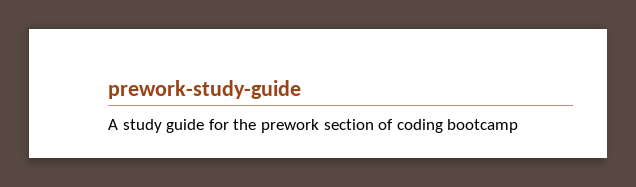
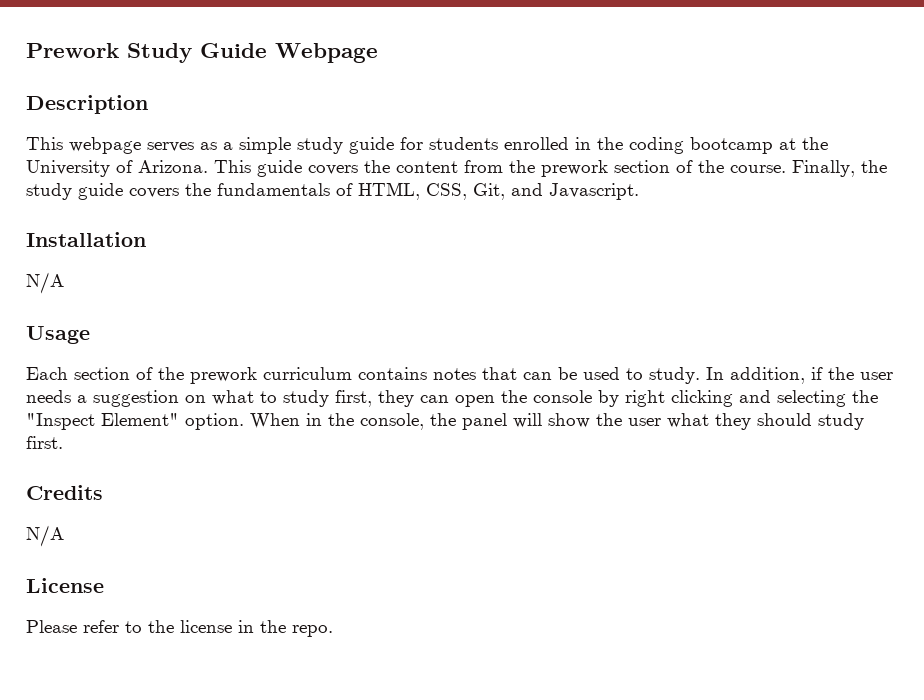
[108,80,301,99] [108,119,519,133] prework-study-guide // A study guide for the prework section of coding bootcamp -> [26,43,378,63] [26,95,148,114] [26,137,828,154] [26,160,887,177] [26,182,639,200] [26,232,146,247] [26,272,64,294] [26,326,90,344] [26,367,893,384] [26,390,878,407] [26,413,864,430] [26,436,63,449] [26,485,103,500] [26,525,64,547] [26,578,104,593] [26,620,333,637] Prework Study Guide Webpage // Description // This webpage serves as a simple study guide for students enrolled in the coding bootcamp at the University of Arizona. This guide covers the content from the prework section of the course. Finally, the study guide covers the fundamentals of HTML, CSS, Git, and Javascript. // Installation // N/A // Usage // Each section of the prework curriculum contains notes that can be used to study. In addition, if the user needs a suggestion on what to study first, they can open the console by right clicking and selecting the "Inspect Element" option. When in the console, the panel will show the user what they should study first. // Credits // N/A // License // Please refer to the license in the repo.

